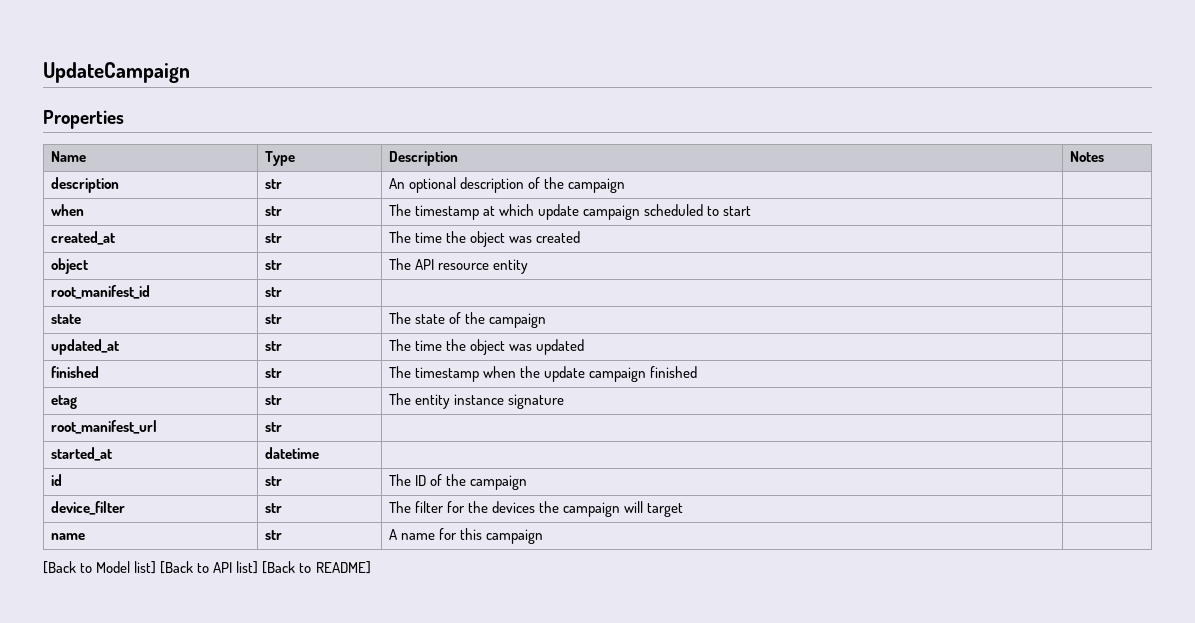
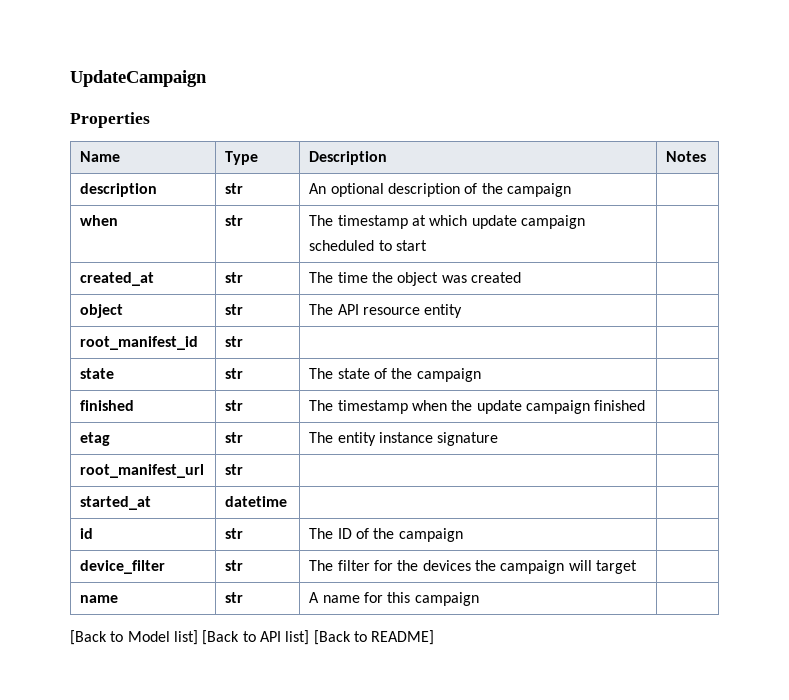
[50,339,119,355] [264,341,282,351] [388,339,585,355] // updated_at | str | The time the object was updated | -> (481, 375) none

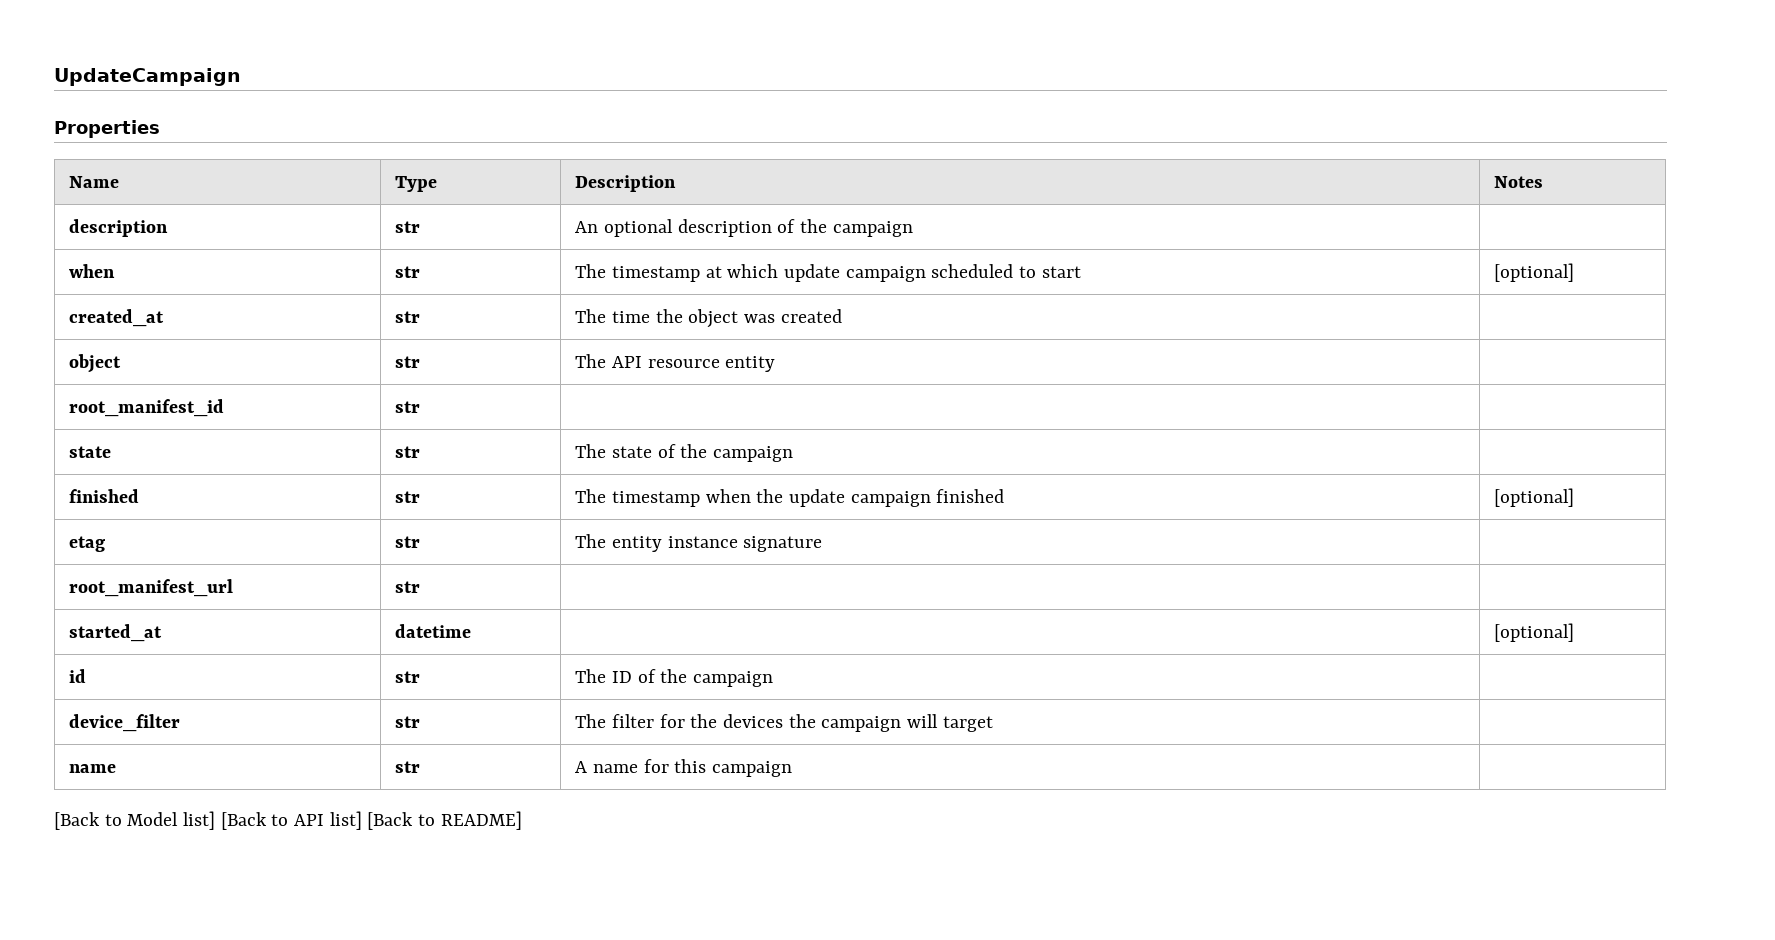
(428, 245) none -> [1494,263,1575,282] [optional]
(646, 405) none -> [1494,488,1575,507] [optional]
(288, 501) none -> [1494,623,1575,642] [optional]

